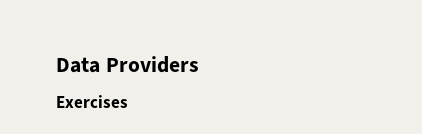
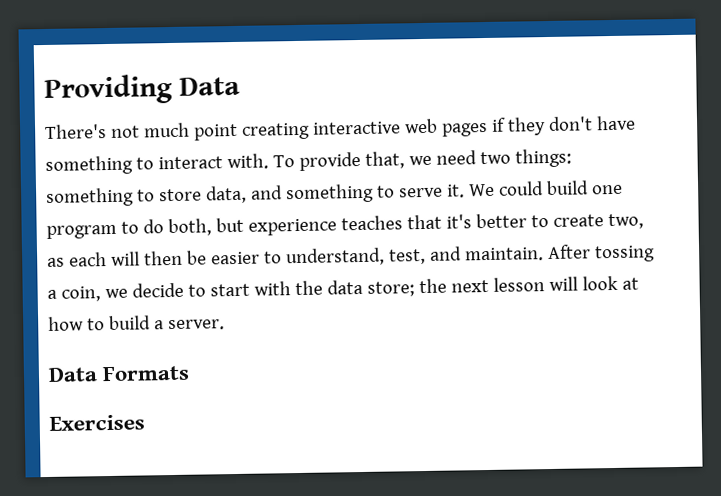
[56,56,199,73] Data Providers -> [44,73,240,105] [45,115,636,141] [45,148,572,175] [46,180,623,207] [46,213,644,239] [47,244,655,267] [47,275,639,302] [48,315,225,331] [48,365,191,382] Providing Data // There's not much point creating interactive web pages if they don't have something to interact with. To provide that, we need two things: something to store data, and something to serve it. We could build one program to do both, but experience teaches that it's better to create two, as each will then be easier to understand, test, and maintain. After tossing a coin, we decide to start with the data store; the next lesson will look at how to build a server. // Data Formats

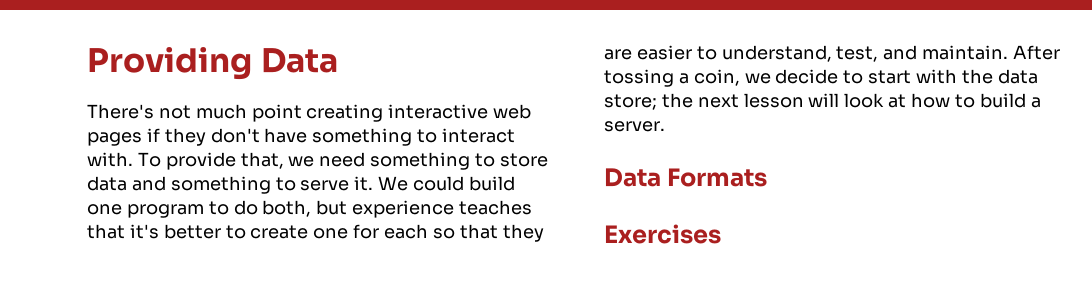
[479,148,572,168] two things: -> (366, 159) none
[205,185,247,204] data, -> [87,176,127,191] data
[607,213,644,230] [47,250,207,267] two, as each will then be -> [313,224,544,242] [604,49,632,60] one for each so that they are

